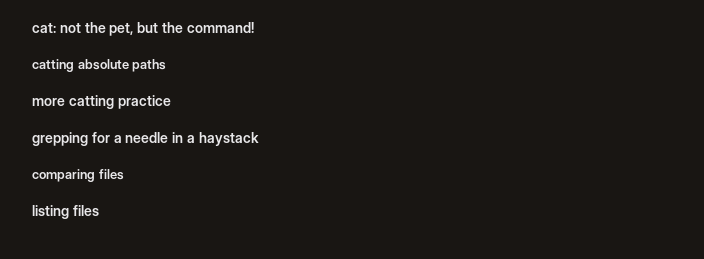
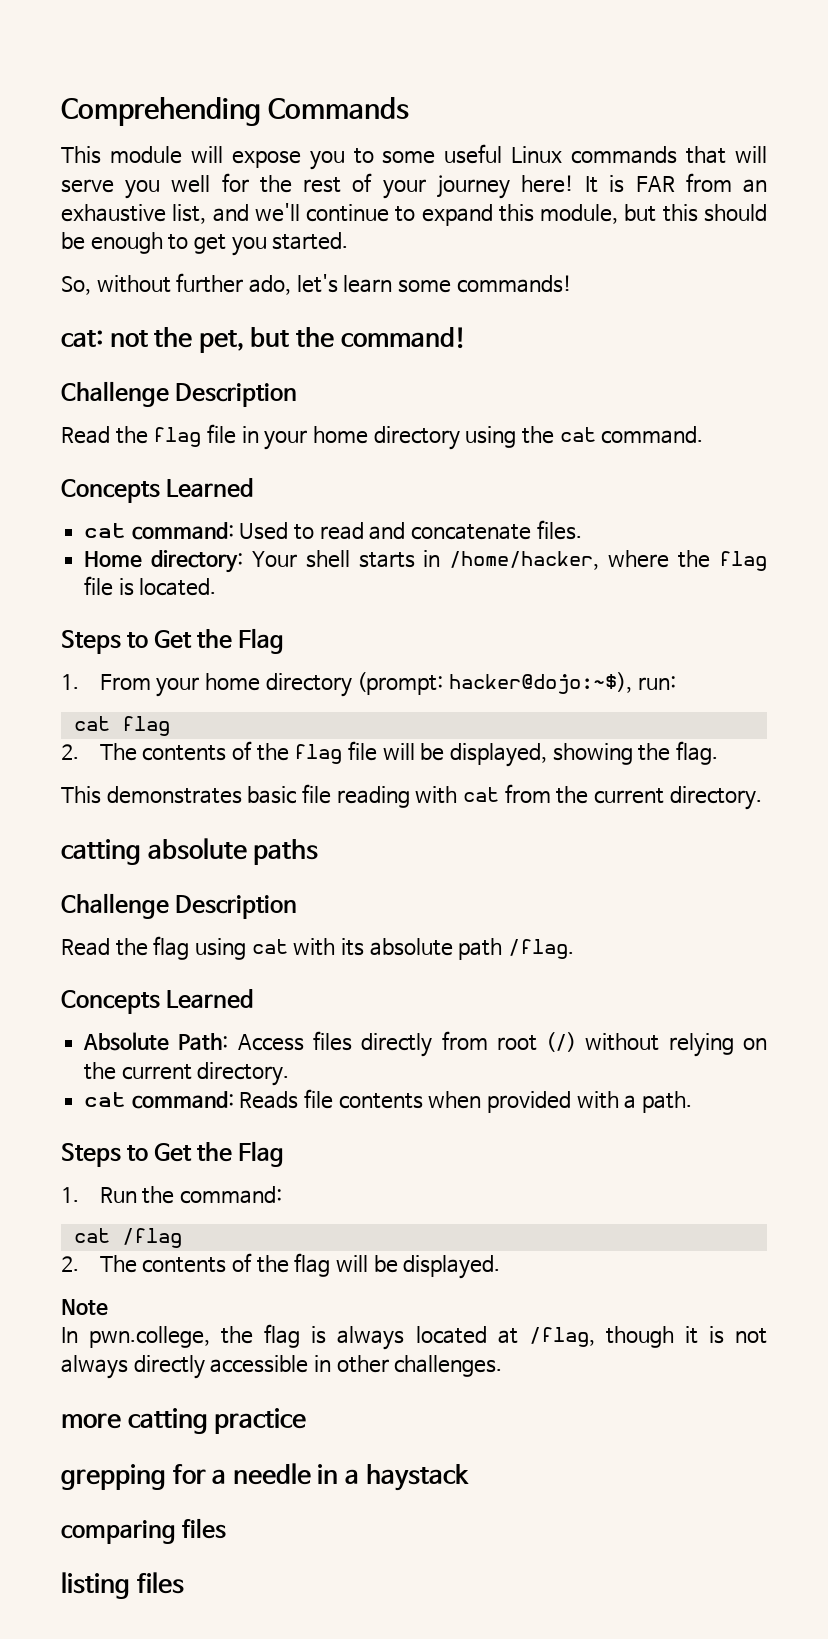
(32, 28) none -> [61,97,410,126] [61,144,767,170] [61,173,768,199] [61,203,767,226] [61,232,349,256] [61,273,572,295] Comprehending Commands // This module will expose you to some useful Linux commands that will serve you well for the rest of your journey here! It is FAR from an exhaustive list, and we'll continue to expand this module, but this should be enough to get you started. // So, without further ado, let's learn some commands! //
[32,59,167,72] catting absolute paths -> [61,381,298,407] [61,424,704,450] [61,478,255,503] [84,520,582,540] [84,550,767,573] [84,576,217,596] [61,628,285,654] [61,672,676,697] [73,716,170,736] [61,741,719,767] [61,784,762,810] [61,838,319,865] [61,893,298,919] [61,936,575,960] [61,989,255,1014] [83,1031,767,1057] [84,1062,290,1086] [84,1089,693,1113] [61,1141,285,1167] [61,1186,282,1204] [73,1228,182,1248] [61,1253,501,1279] [61,1299,108,1316] [61,1324,767,1350] [61,1355,503,1379] Challenge Description // Read the flag file in your home directory using the cat command. // Concepts Learned // cat command: Used to read and concatenate files. // Home directory: Your shell starts in /home/hacker, where the flag file is located. // Steps to Get the Flag // 1. From your home directory (prompt: hacker@dojo:~$), run: // cat flag // 2. The contents of the flag file will be displayed, showing the flag. // This demonstrates basic file reading with cat from the current directory. // catting absolute paths // Challenge Description // Read the flag using cat with its absolute path /flag. // Concepts Learned // Absolute Path: Access files directly from root (/) without relying on the current directory. // cat command: Reads file contents when provided with a path. // Steps to Get the Flag // 1. Run the command: // cat /flag // 2. The contents of the flag will be displayed. // Note // In pwn.college, the flag is always located at /flag, though it is not always directly accessible in other challenges.

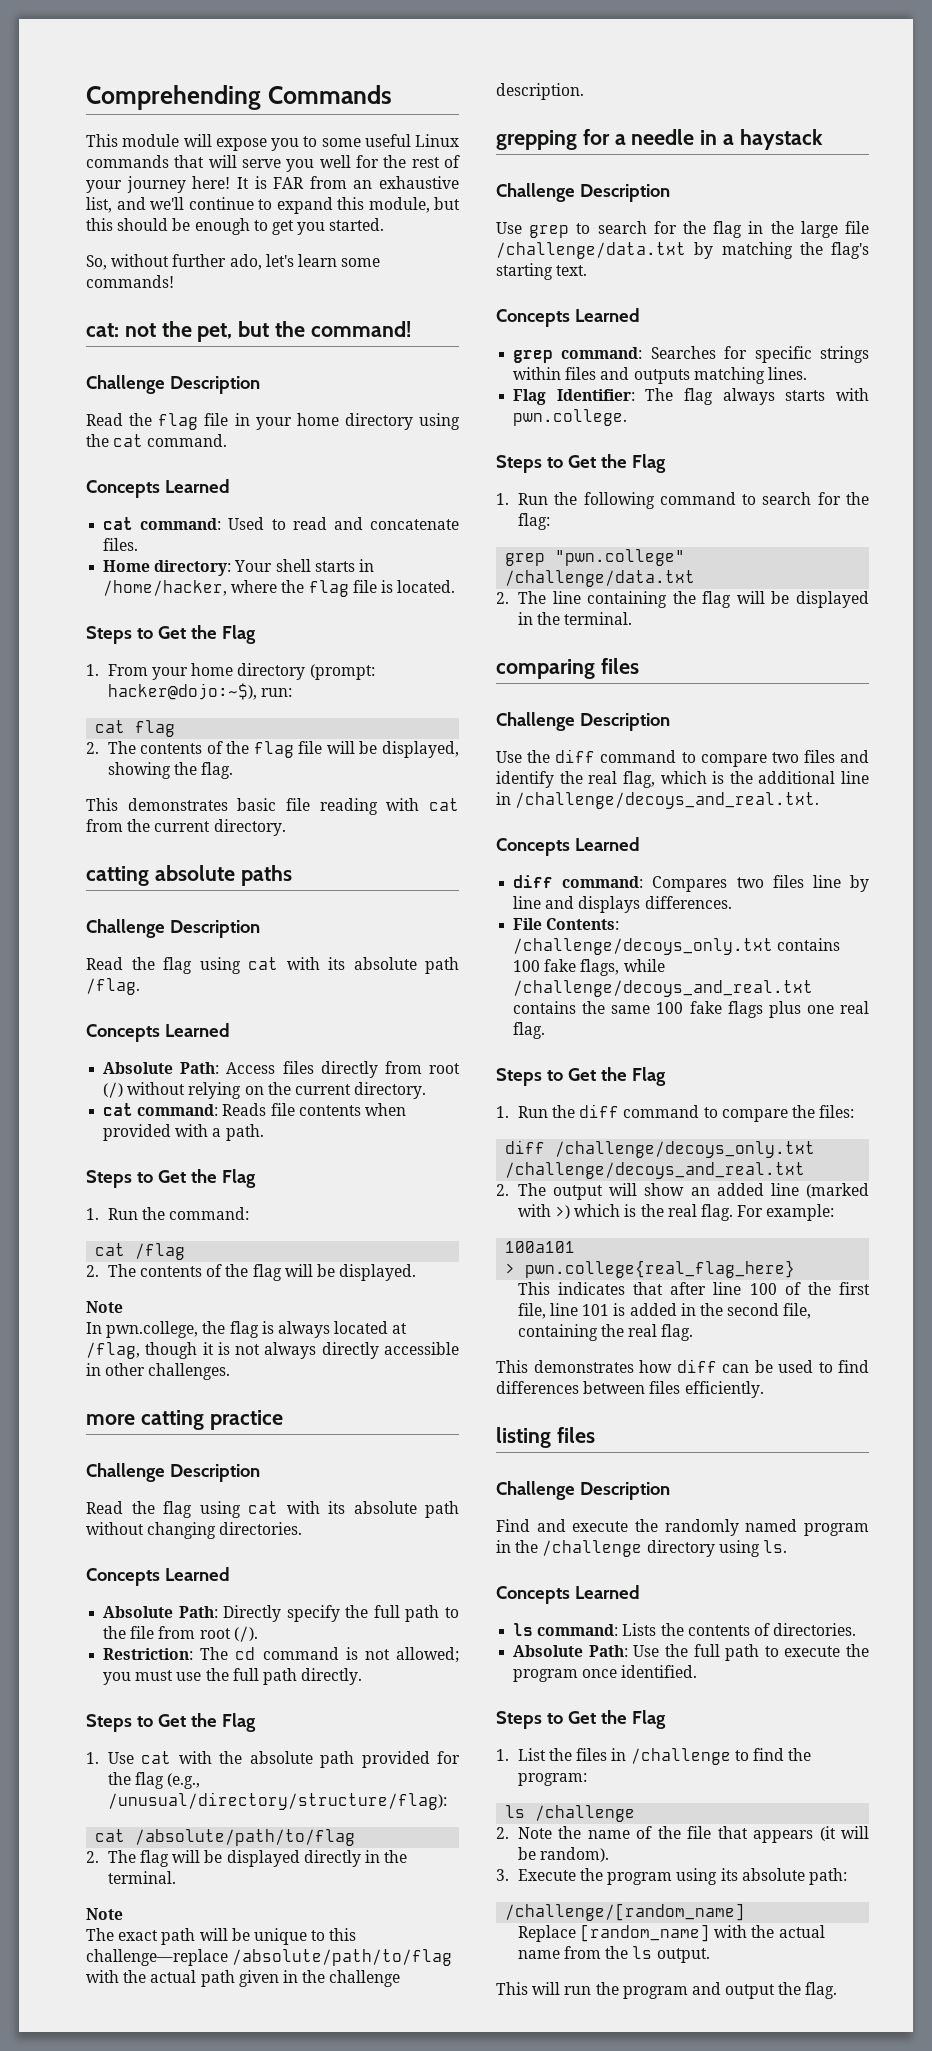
(307, 1421) none -> [86,1463,260,1482] [86,1501,459,1518] [86,1522,303,1539] [86,1567,230,1586] [103,1605,459,1622] [103,1626,258,1642] [103,1647,459,1663] [103,1668,363,1685] [86,1713,256,1732] [86,1751,460,1768] [107,1772,201,1789] [107,1792,447,1810] [95,1829,356,1846] [86,1850,408,1867] [107,1871,176,1884] [86,1908,123,1920] [86,1928,357,1945] [86,1949,453,1966] [86,1970,401,1987] [496,83,584,100] // Challenge Description // Read the flag using cat with its absolute path without changing directories. // Concepts Learned // Absolute Path: Directly specify the full path to the file from root (/). // Restriction: The cd command is not allowed; you must use the full path directly. // Steps to Get the Flag // 1. Use cat with the absolute path provided for the flag (e.g., /unusual/directory/structure/flag): // cat /absolute/path/to/flag // 2. The flag will be displayed directly in the terminal. // Note // The exact path will be unique to this challenge—replace /absolute/path/to/flag with the actual path given in the challenge description.
[61,1518,227,1544] [61,1572,184,1599] comparing files // listing files -> [496,183,670,202] [496,221,869,238] [496,242,869,259] [496,263,588,280] [496,308,640,327] [513,346,869,363] [513,367,807,384] [513,388,869,405] [513,409,628,426] [496,454,666,473] [496,492,869,509] [517,513,550,530] [505,549,686,566] [505,570,696,587] [496,591,869,608] [517,612,633,625] [496,658,639,679] [496,712,670,731] [496,749,869,767] [496,771,869,788] [496,792,820,809] [496,837,640,856] [513,875,869,892] [513,896,732,913] [513,918,620,930] [513,938,841,955] [513,959,665,976] [513,980,814,997] [513,1001,869,1018] [513,1022,546,1039] [496,1067,666,1086] [496,1104,855,1122] [505,1140,816,1158] [505,1162,806,1179] [496,1183,869,1200] [517,1204,835,1221] [505,1241,576,1253] [505,1260,796,1278] [517,1282,870,1295] [517,1303,812,1319] [517,1324,694,1341] [496,1359,869,1373] [496,1381,764,1398] [496,1427,595,1448] [496,1481,670,1500] [496,1519,869,1536] [496,1540,787,1557] [496,1585,640,1604] [513,1623,857,1636] [513,1644,869,1661] [513,1665,698,1682] [496,1710,666,1729] [496,1748,812,1765] [517,1773,587,1786] [505,1805,636,1822] [496,1826,869,1843] [517,1847,610,1862] [496,1868,848,1885] [505,1903,746,1921] [517,1924,825,1942] [517,1946,710,1963] [496,1982,838,1999] Challenge Description // Use grep to search for the flag in the large file /challenge/data.txt by matching the flag's starting text. // Concepts Learned // grep command: Searches for specific strings within files and outputs matching lines. // Flag Identifier: The flag always starts with pwn.college. // Steps to Get the Flag // 1. Run the following command to search for the flag: // grep "pwn.college" /challenge/data.txt // 2. The line containing the flag will be displayed in the terminal. // comparing files // Challenge Description // Use the diff command to compare two files and identify the real flag, which is the additional line in /challenge/decoys_and_real.txt. // Concepts Learned // diff command: Compares two files line by line and displays differences. // File Contents: /challenge/decoys_only.txt contains 100 fake flags, while /challenge/decoys_and_real.txt contains the same 100 fake flags plus one real flag. // Steps to Get the Flag // 1. Run the diff command to compare the files: // diff /challenge/decoys_only.txt /challenge/decoys_and_real.txt // 2. The output will show an added line (marked with >) which is the real flag. For example: // 100a101 // > pwn.college{real_flag_here} // This indicates that after line 100 of the first file, line 101 is added in the second file, containing the real flag. // This demonstrates how diff can be used to find differences between files efficiently. // listing files // Challenge Description // Find and execute the randomly named program in the /challenge directory using ls. // Concepts Learned // ls command: Lists the contents of directories. // Absolute Path: Use the full path to execute the program once identified. // Steps to Get the Flag // 1. List the files in /challenge to find the program: // ls /challenge // 2. Note the name of the file that appears (it will be random). // 3. Execute the program using its absolute path: // /challenge/[random_name] // Replace [random_name] with the actual name from the ls output. // This will run the program and output the flag.

